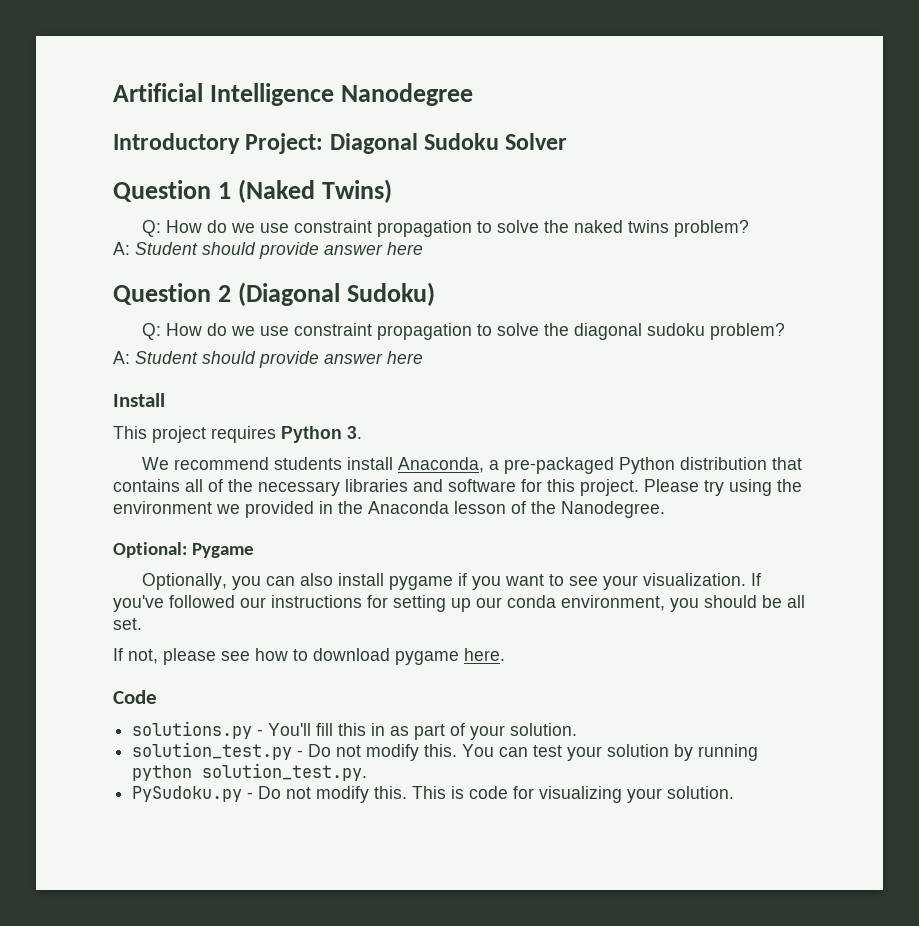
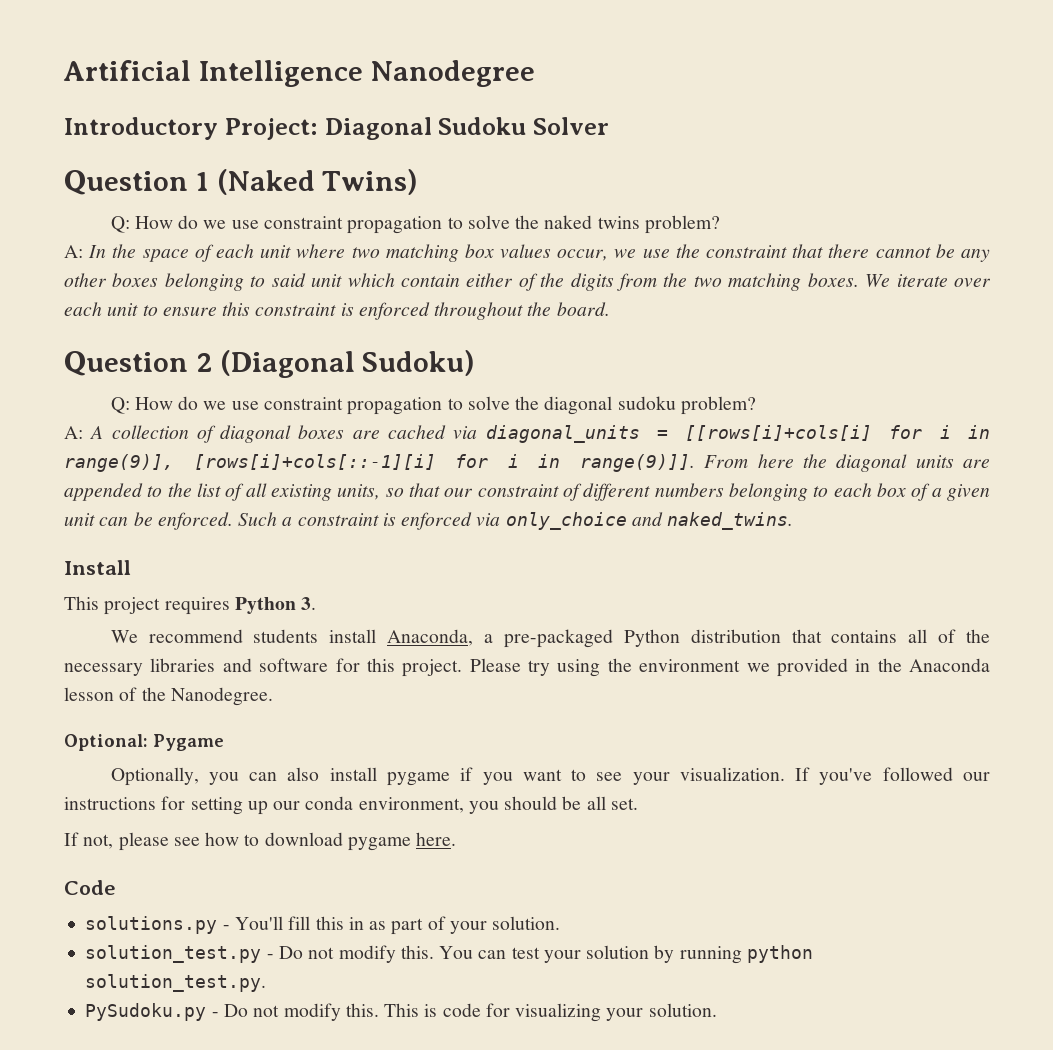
[135,242,423,259] Student should provide answer here -> [88,244,990,262] [64,273,992,291] [64,302,610,320] In the space of each unit where two matching box values occur, we use the constraint that there cannot be any other boxes belonging to said unit which contain either of the digits from the two matching boxes. We iterate over each unit to ensure this constraint is enforced throughout the board.
[135,351,423,368] Student should provide answer here -> [90,425,990,443] [64,454,991,472] [64,483,991,501] [64,512,794,530] A collection of diagonal boxes are cached via diagonal_units = [[rows[i]+cols[i] for i in range(9)], [rows[i]+cols[::-1][i] for i in range(9)]]. From here the diagonal units are appended to the list of all existing units, so that our constraint of different numbers belonging to each box of a given unit can be enforced. Such a constraint is enforced via only_choice and naked_twins.

